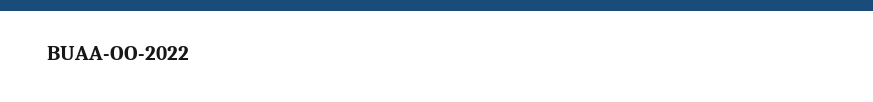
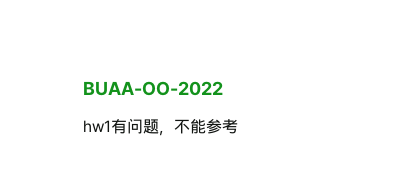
(189, 53) none -> [83,118,238,136] // hw1有问题，不能参考

